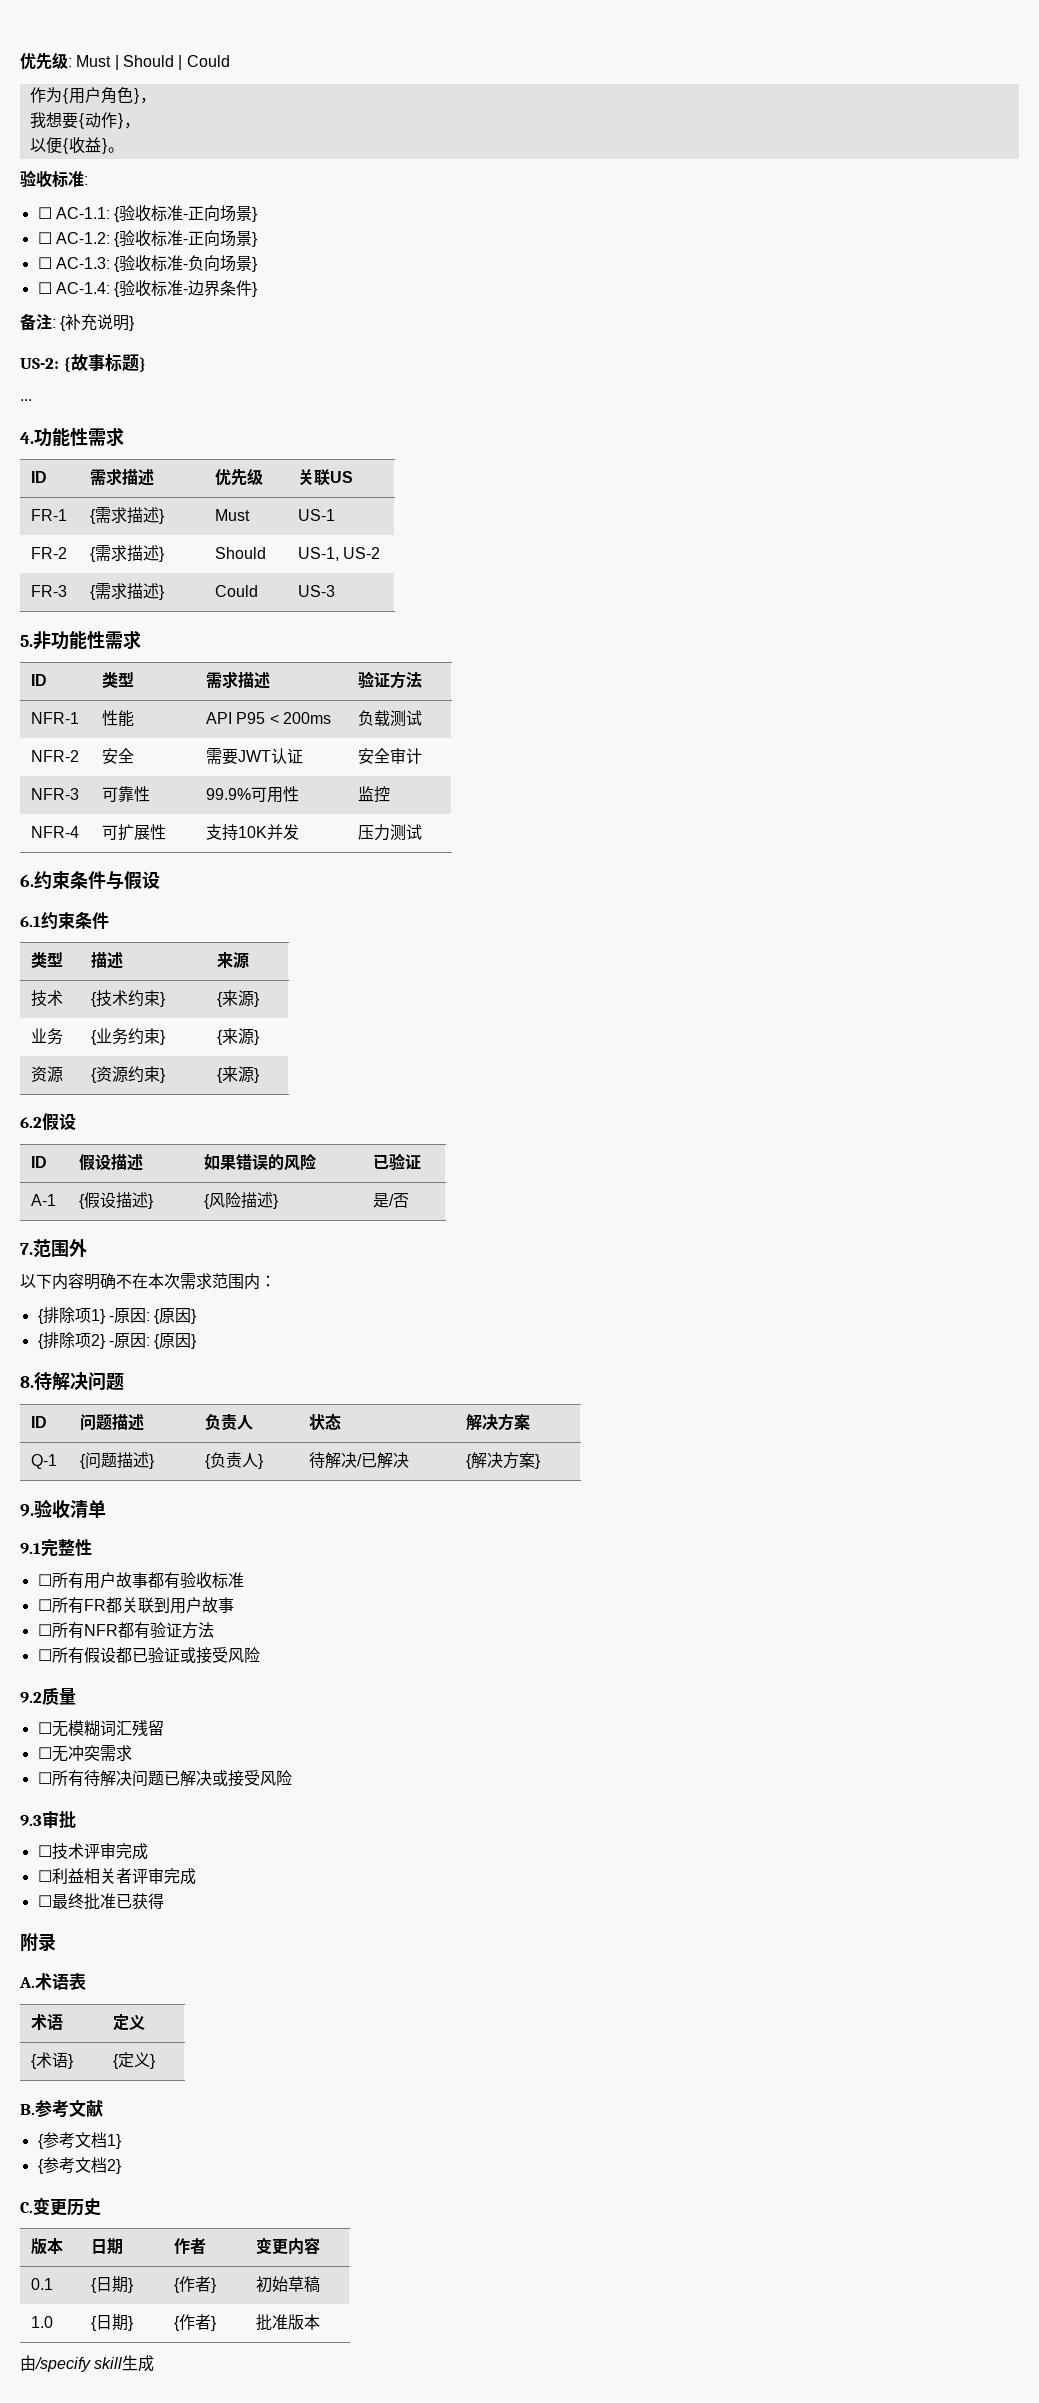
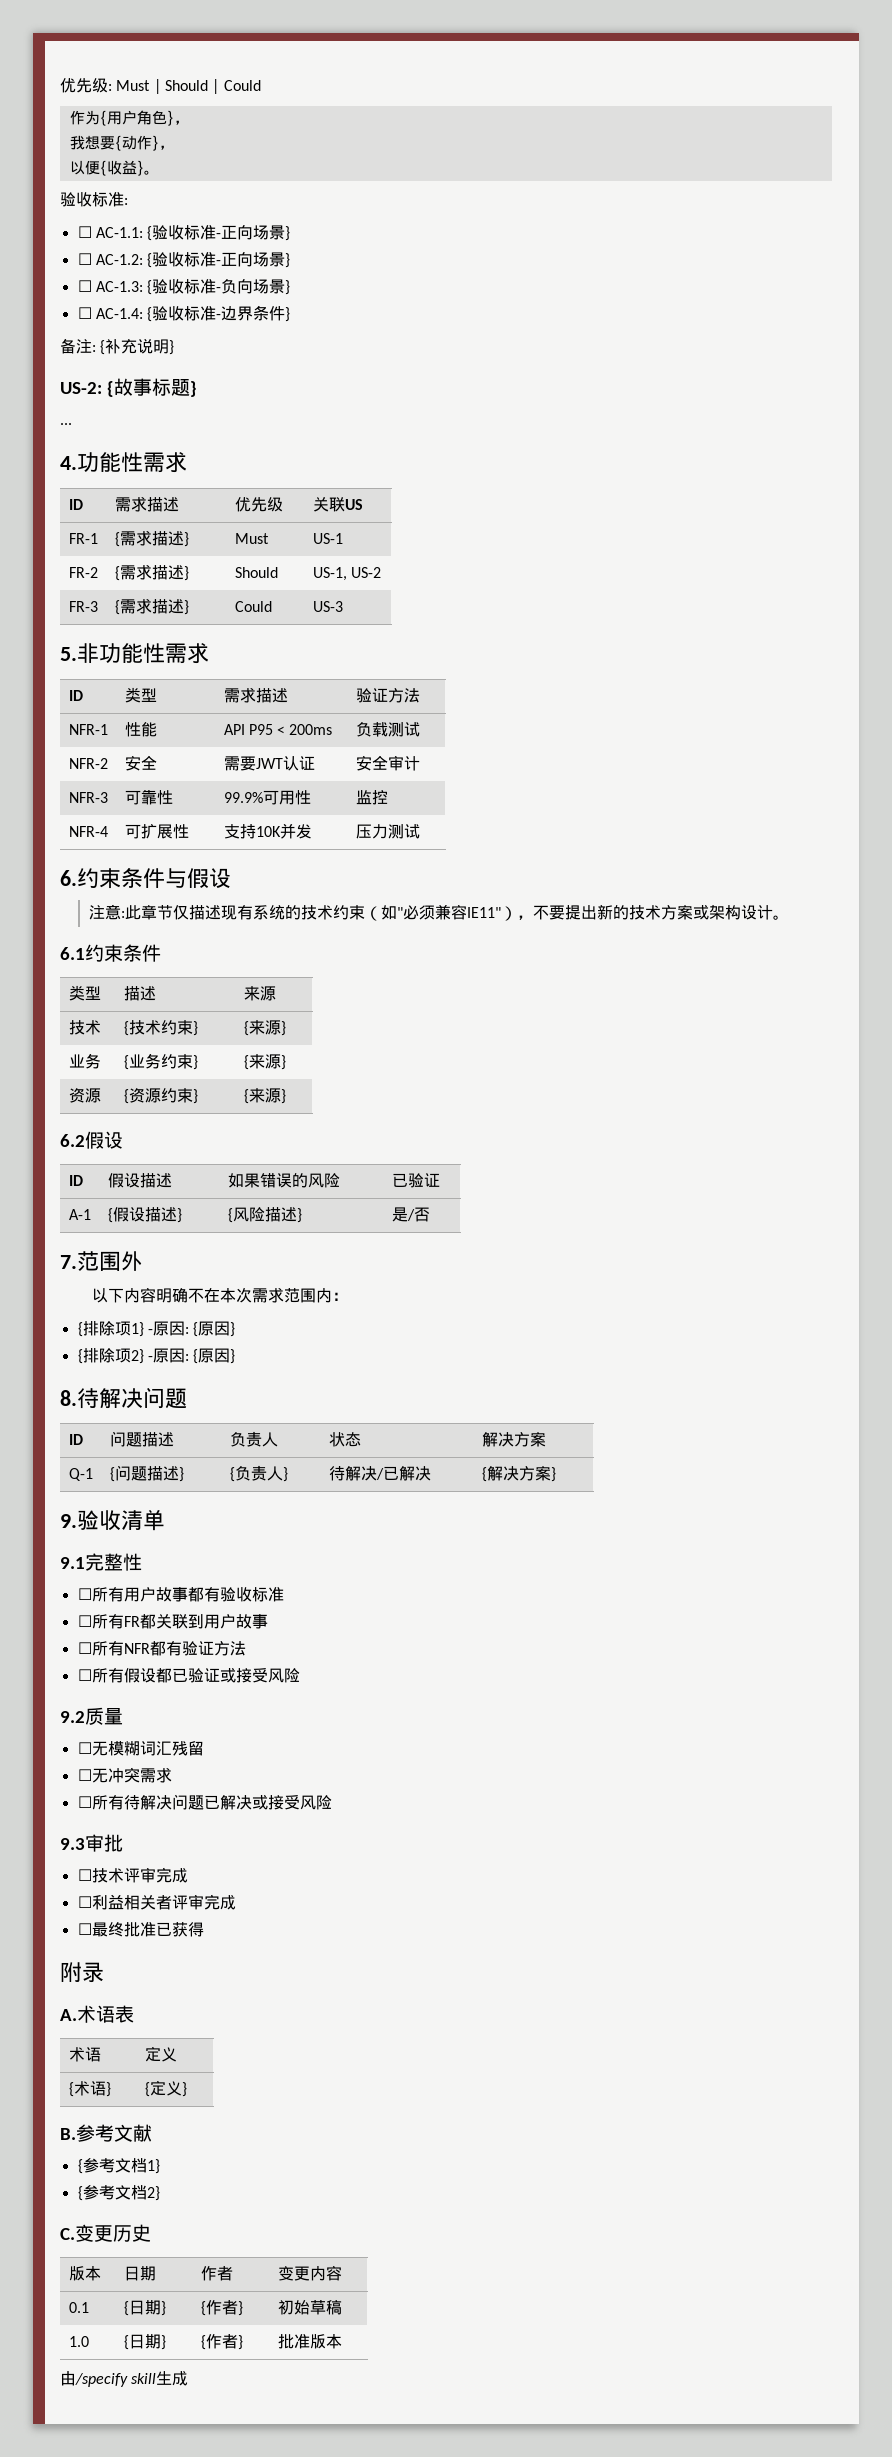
(160, 880) none -> [89,904,790,921] // 注意:此章节仅描述现有系统的技术约束（如"必须兼容IE11"），不要提出新的技术方案或架构设计。

